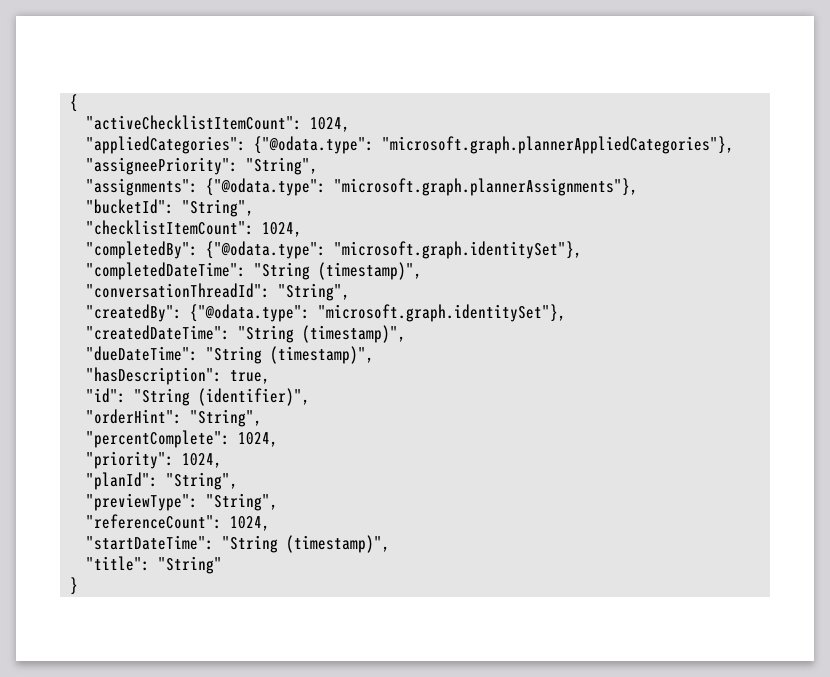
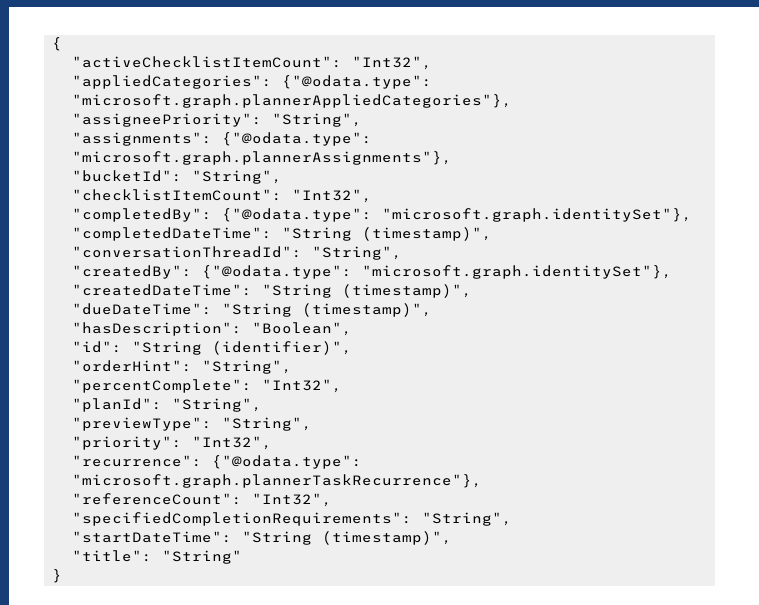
[309,117,350,132] 1024, -> [352,56,433,70] "Int32",
[261,222,302,237] 1024, -> [292,189,373,203] "Int32",
[229,370,270,384] true, -> [252,322,353,336] "Boolean",
[237,432,278,447] [85,451,222,469] 1024, // "priority": 1024, -> [262,379,343,393] "Int32",
[85,514,270,531] "referenceCount": 1024, -> [72,436,273,450] [72,455,363,469] [72,474,483,488] [72,493,333,507] [72,512,513,526] "priority": "Int32", // "recurrence": {"@odata.type": "microsoft.graph.plannerTaskRecurrence"}, // "referenceCount": "Int32", // "specifiedCompletionRequirements": "String",

